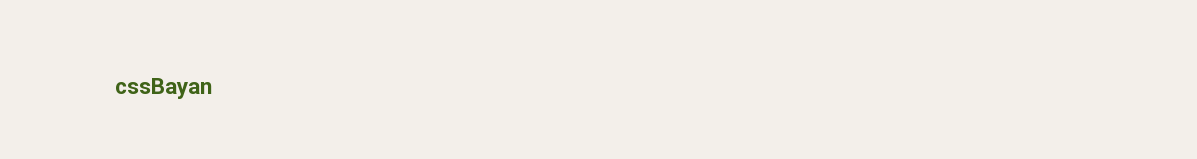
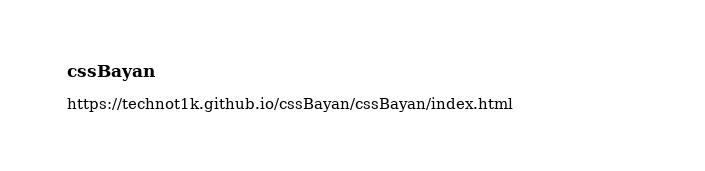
(212, 88) none -> [67,97,513,112] // https://technot1k.github.io/cssBayan/cssBayan/index.html

